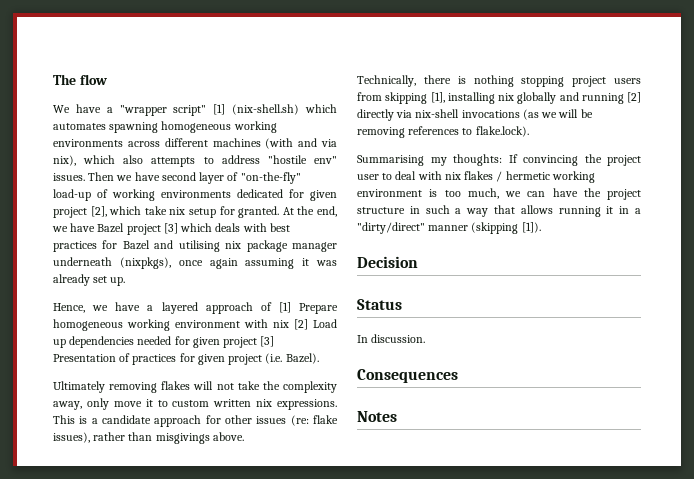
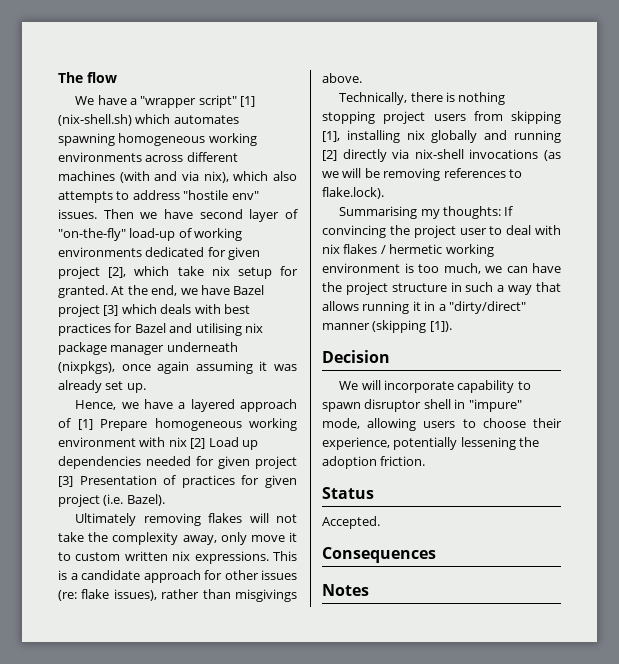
(418, 262) none -> [339,380,531,393] [322,399,522,412] [322,418,562,431] [322,437,540,450] [322,456,426,469] // We will incorporate capability to spawn disruptor shell in "impure" mode, allowing users to choose their experience, potentially lessening the adoption friction.
[357,334,426,343] In discussion. -> [322,516,380,529] Accepted.

